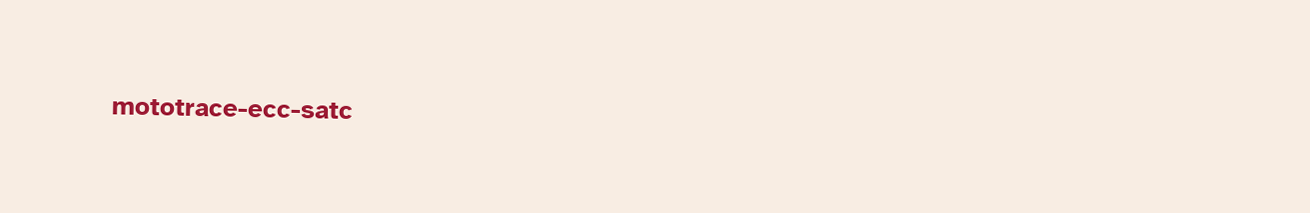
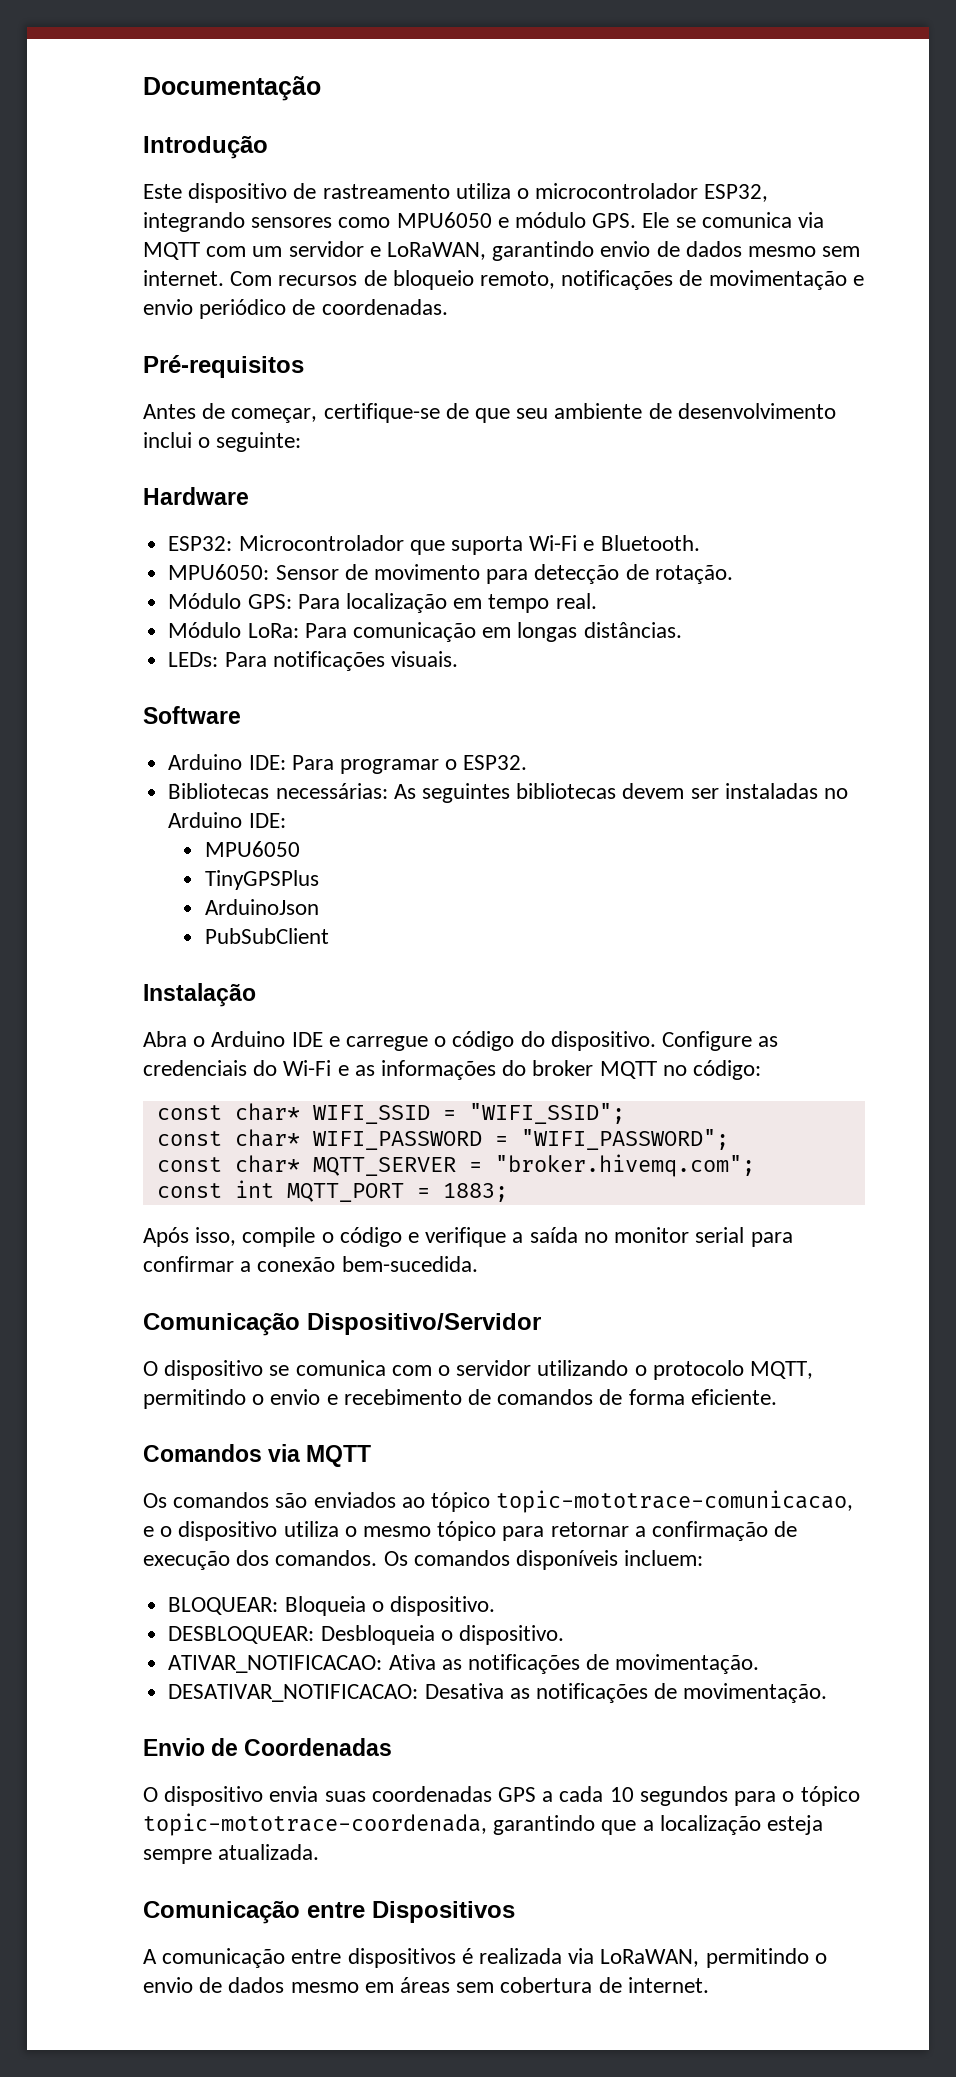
[111,98,354,120] mototrace-ecc-satc -> [143,76,321,101] [143,135,268,159] [143,183,769,203] [143,212,825,232] [143,241,861,261] [143,270,864,290] [143,299,448,319] [143,355,304,378] [143,403,836,423] [143,432,302,452] [143,487,249,505] [168,535,700,555] [168,564,733,584] [168,593,597,613] [168,622,682,642] [168,651,458,671] [143,706,241,724] [168,754,528,774] [168,783,848,803] [168,812,286,828] [204,841,300,857] [204,870,319,890] [204,899,319,915] [204,928,329,944] [143,983,256,1007] [143,1031,779,1051] [143,1060,762,1080] [156,1103,625,1124] [156,1129,729,1150] [156,1154,755,1177] [156,1180,508,1202] [143,1227,793,1247] [143,1256,478,1272] [143,1312,541,1336] [143,1360,814,1380] [143,1389,777,1409] [143,1444,372,1467] [143,1490,854,1513] [143,1521,798,1541] [143,1550,704,1570] [168,1596,495,1616] [168,1625,564,1645] [168,1654,760,1674] [168,1683,828,1703] [143,1738,393,1756] [143,1786,860,1806] [143,1813,824,1836] [143,1844,320,1864] [143,1900,515,1924] [143,1948,827,1968] [143,1977,709,1993] Documentação // Introdução // Este dispositivo de rastreamento utiliza o microcontrolador ESP32, integrando sensores como MPU6050 e módulo GPS. Ele se comunica via MQTT com um servidor e LoRaWAN, garantindo envio de dados mesmo sem internet. Com recursos de bloqueio remoto, notificações de movimentação e envio periódico de coordenadas. // Pré-requisitos // Antes de começar, certifique-se de que seu ambiente de desenvolvimento inclui o seguinte: // Hardware // ESP32: Microcontrolador que suporta Wi-Fi e Bluetooth. // MPU6050: Sensor de movimento para detecção de rotação. // Módulo GPS: Para localização em tempo real. // Módulo LoRa: Para comunicação em longas distâncias. // LEDs: Para notificações visuais. // Software // Arduino IDE: Para programar o ESP32. // Bibliotecas necessárias: As seguintes bibliotecas devem ser instaladas no Arduino IDE: // MPU6050 // TinyGPSPlus // ArduinoJson // PubSubClient // Instalação // Abra o Arduino IDE e carregue o código do dispositivo. Configure as credenciais do Wi-Fi e as informações do broker MQTT no código: // const char* WIFI_SSID = "WIFI_SSID"; // const char* WIFI_PASSWORD = "WIFI_PASSWORD"; // const char* MQTT_SERVER = "broker.hivemq.com"; // const int MQTT_PORT = 1883; // Após isso, compile o código e verifique a saída no monitor serial para confirmar a conexão bem-sucedida. // Comunicação Dispositivo/Servidor // O dispositivo se comunica com o servidor utilizando o protocolo MQTT, permitindo o envio e recebimento de comandos de forma eficiente. // Comandos via MQTT // Os comandos são enviados ao tópico topic-mototrace-comunicacao, e o dispositivo utiliza o mesmo tópico para retornar a confirmação de execução dos comandos. Os comandos disponíveis incluem: // BLOQUEAR: Bloqueia o dispositivo. // DESBLOQUEAR: Desbloqueia o dispositivo. // ATIVAR_NOTIFICACAO: Ativa as notificações de movimentação. // DESATIVAR_NOTIFICACAO: Desativa as notificações de movimentação. // Envio de Coordenadas // O dispositivo envia suas coordenadas GPS a cada 10 segundos para o tópico topic-mototrace-coordenada, garantindo que a localização esteja sempre atualizada. // Comunicação entre Dispositivos // A comunicação entre dispositivos é realizada via LoRaWAN, permitindo o envio de dados mesmo em áreas sem cobertura de internet.

